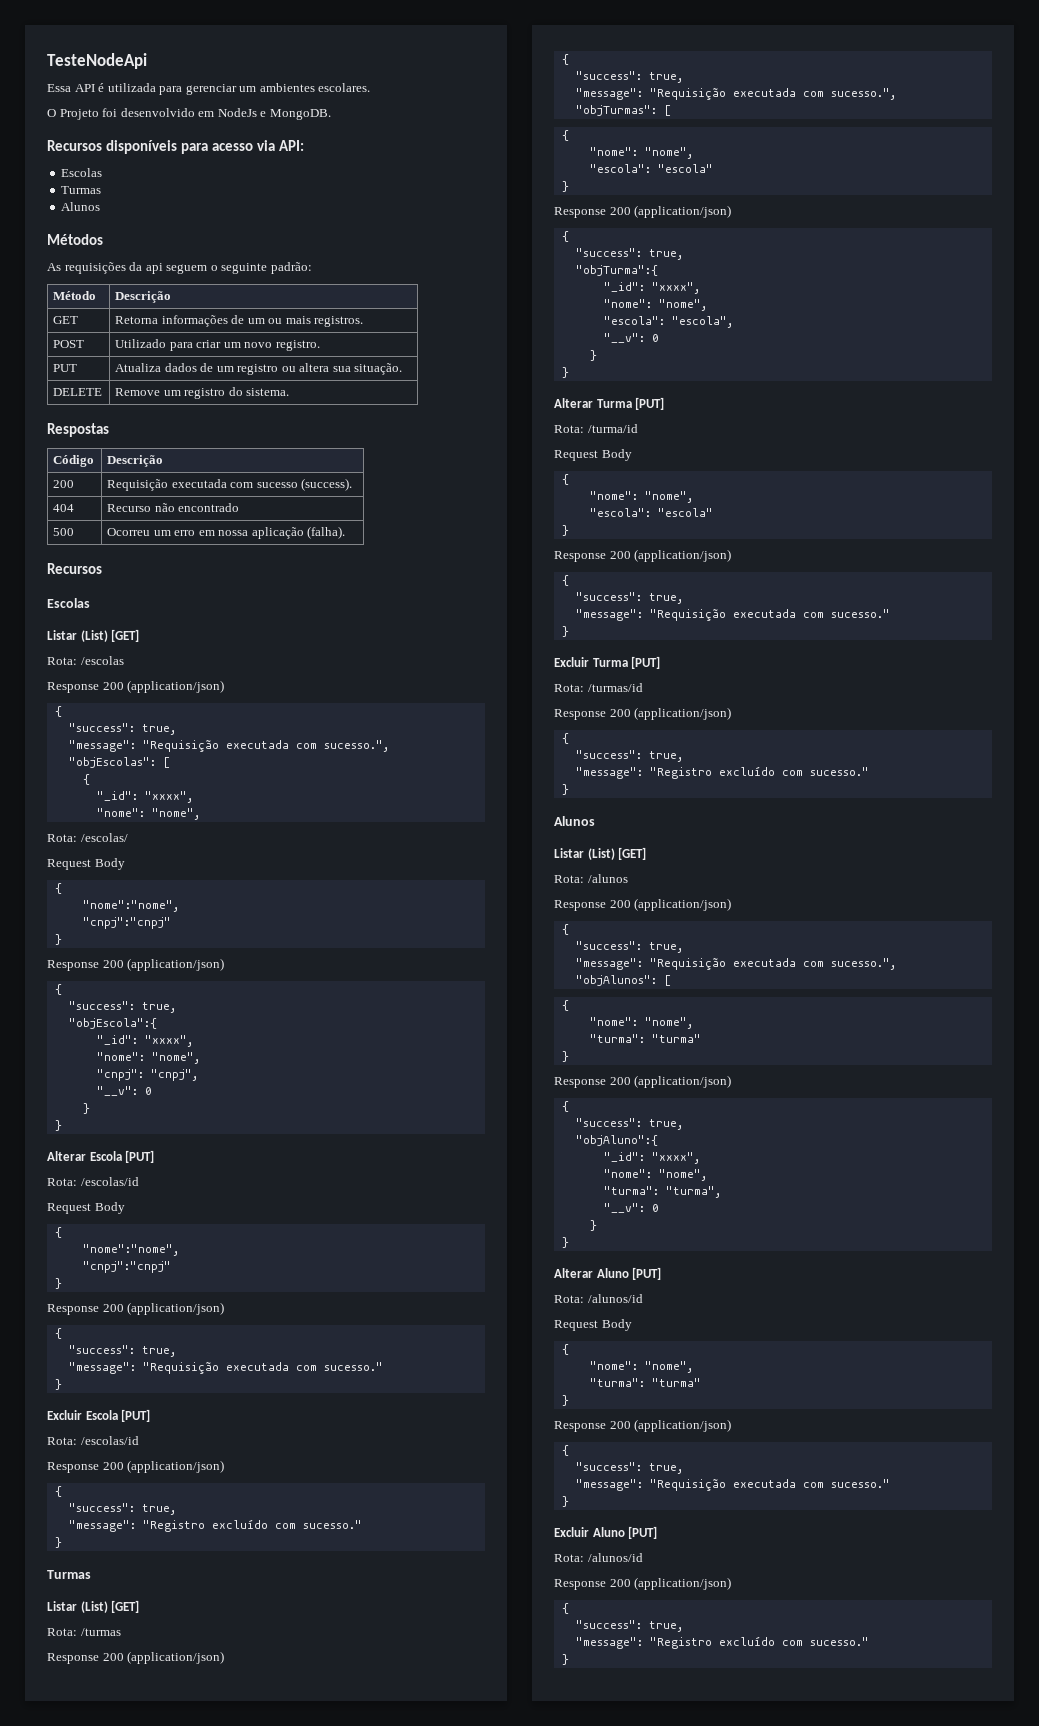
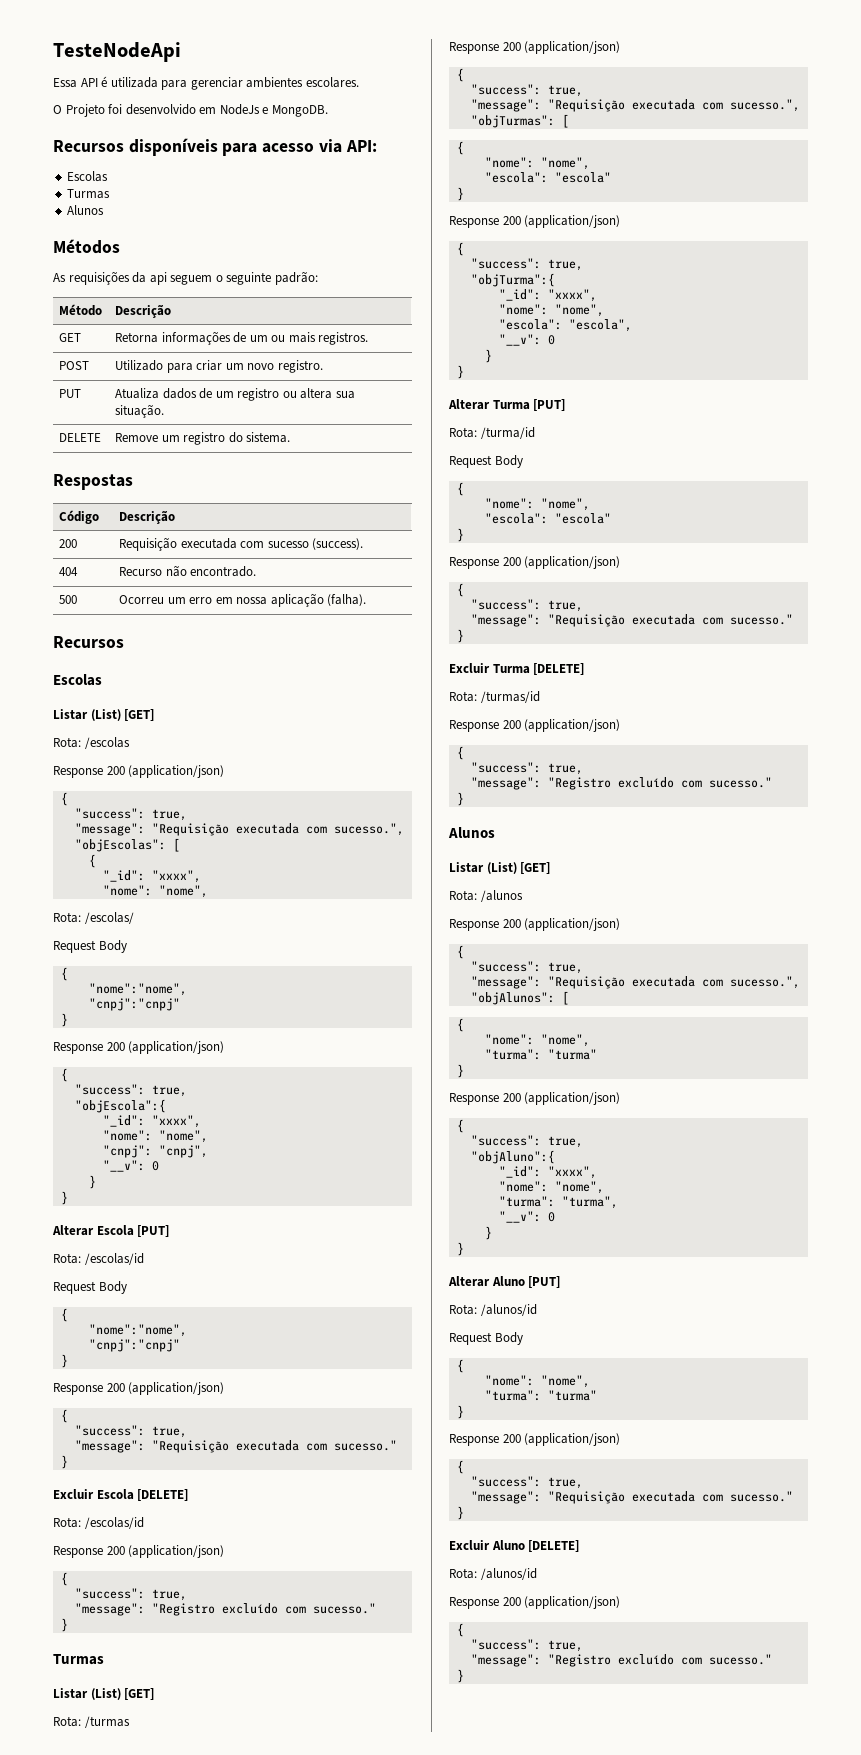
[239,86,257,92] um -> (243, 83) none
[178,503,240,512] encontrado -> [190,566,257,577] encontrado.
[121,1409,151,1422] [PUT] -> [137,1489,189,1501] [DELETE]
[631,656,661,669] [PUT] -> [533,663,585,675] [DELETE]
[628,1526,658,1539] [PUT] -> [528,1540,580,1552] [DELETE]

